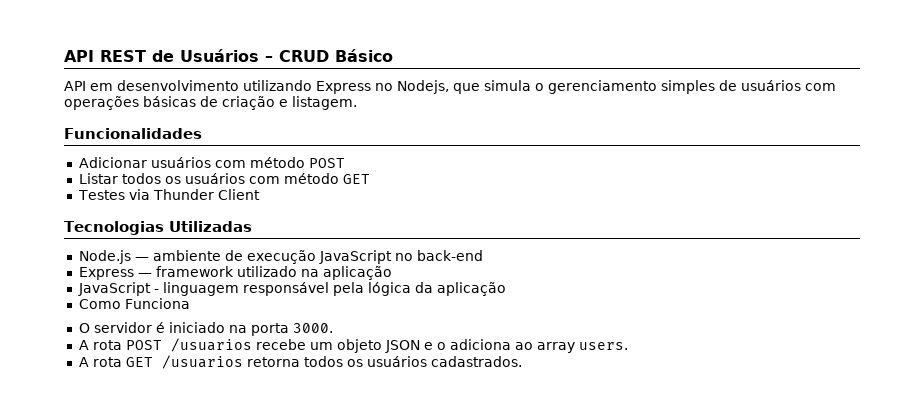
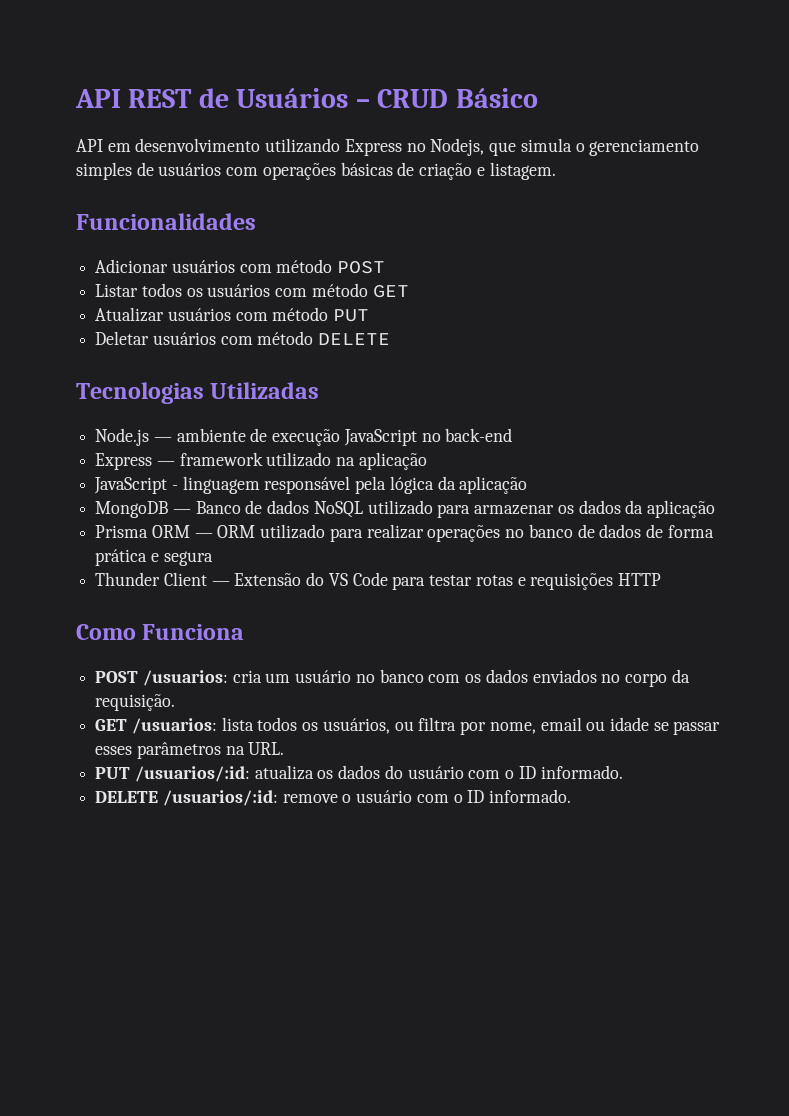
[77,189,260,200] Testes via Thunder Client -> [95,307,370,322] [95,331,391,345] Atualizar usuários com método PUT // Deletar usuários com método DELETE
[78,298,190,309] [78,322,333,336] [78,338,628,353] [78,355,522,369] Como Funciona // O servidor é iniciado na porta 3000. // A rota POST /usuarios recebe um objeto JSON e o adiciona ao array users. // A rota GET /usuarios retorna todos os usuários cadastrados. -> [95,500,715,518] [95,524,714,542] [95,549,213,566] [95,572,661,590] [76,624,245,640] [95,669,690,687] [95,694,176,711] [95,717,721,735] [95,742,285,759] [95,765,623,782] [95,789,572,806] MongoDB — Banco de dados NoSQL utilizado para armazenar os dados da aplicação // Prisma ORM — ORM utilizado para realizar operações no banco de dados de forma prática e segura // Thunder Client — Extensão do VS Code para testar rotas e requisições HTTP // Como Funciona // POST /usuarios: cria um usuário no banco com os dados enviados no corpo da requisição. // GET /usuarios: lista todos os usuários, ou filtra por nome, email ou idade se passar esses parâmetros na URL. // PUT /usuarios/:id: atualiza os dados do usuário com o ID informado. // DELETE /usuarios/:id: remove o usuário com o ID informado.

